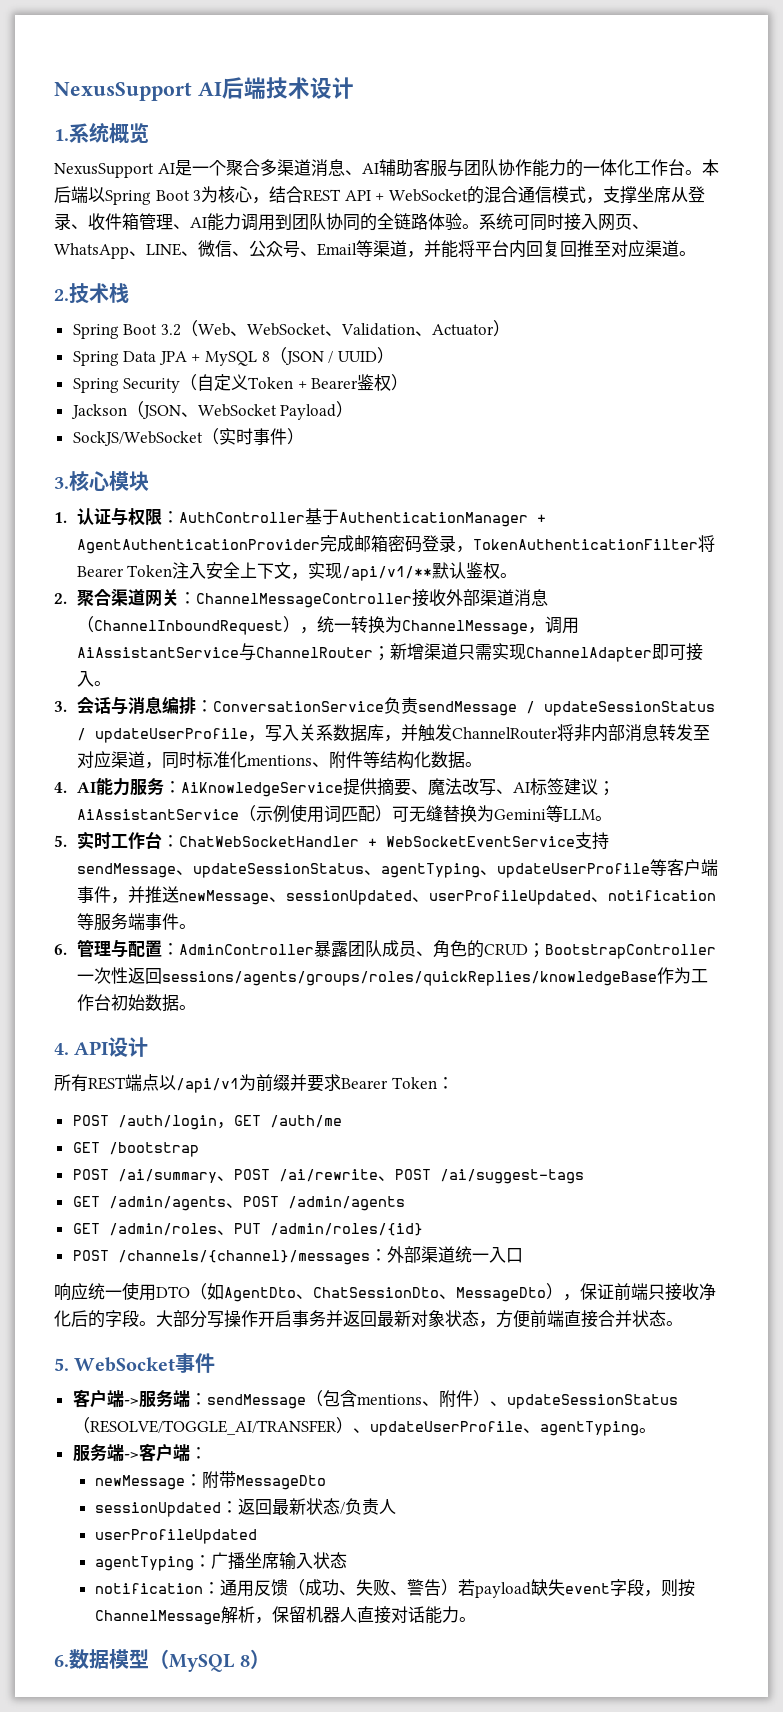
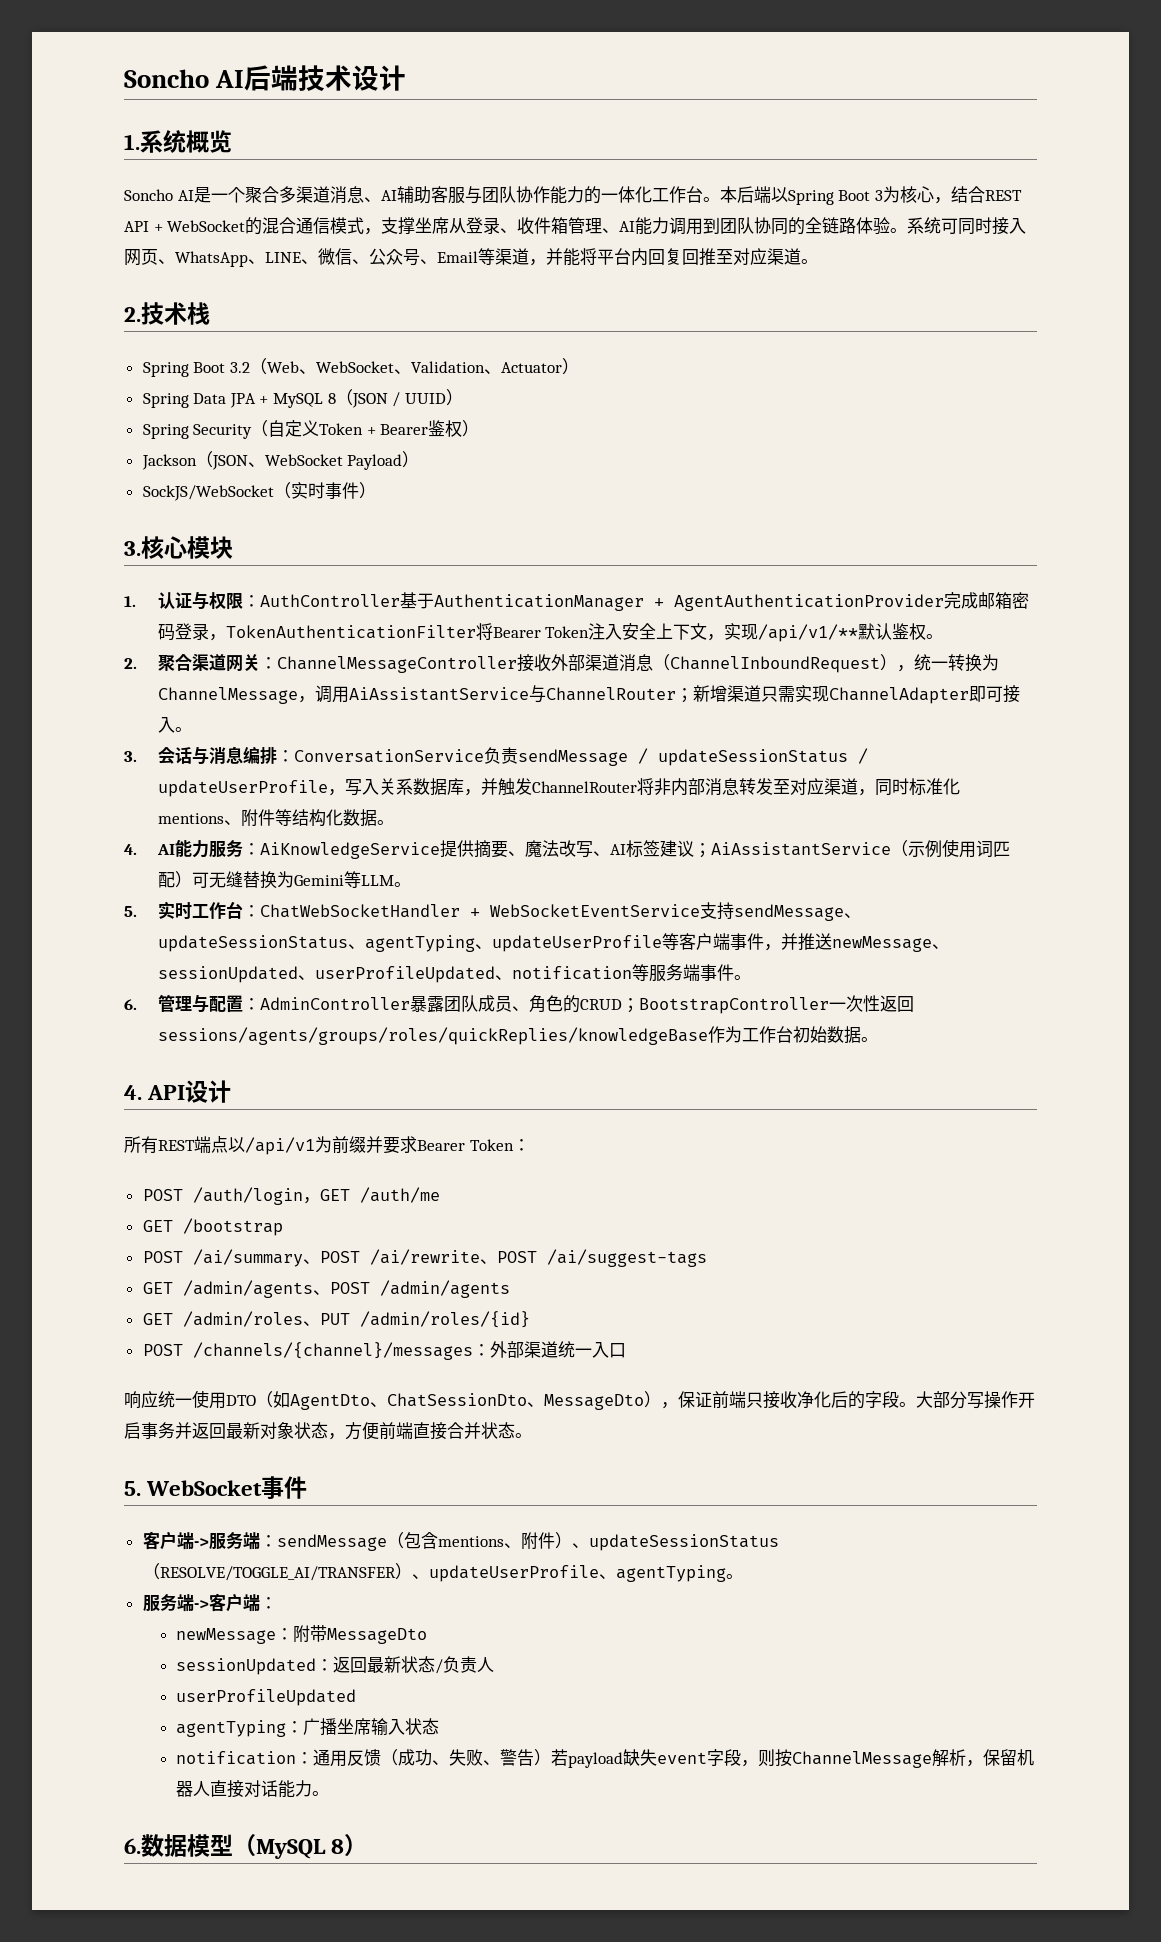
[54,82,192,101] NexusSupport -> [124,69,209,88] Soncho
[54,163,154,178] NexusSupport -> [124,189,173,201] Soncho

